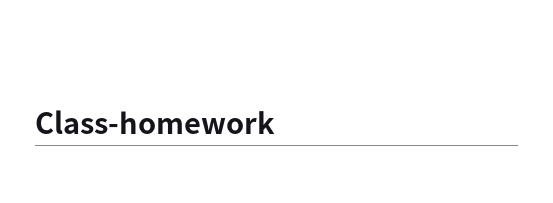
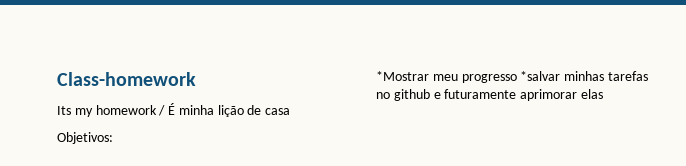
(275, 122) none -> [57,103,291,117] [57,132,113,144] [376,71,648,83] [376,89,603,101] // Its my homework / É minha lição de casa // Objetivos: // *Mostrar meu progresso *salvar minhas tarefas no github e futuramente aprimorar elas

